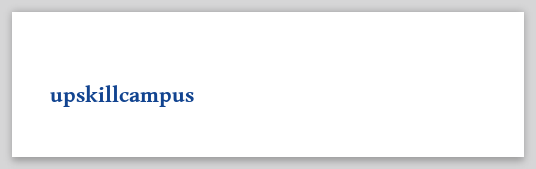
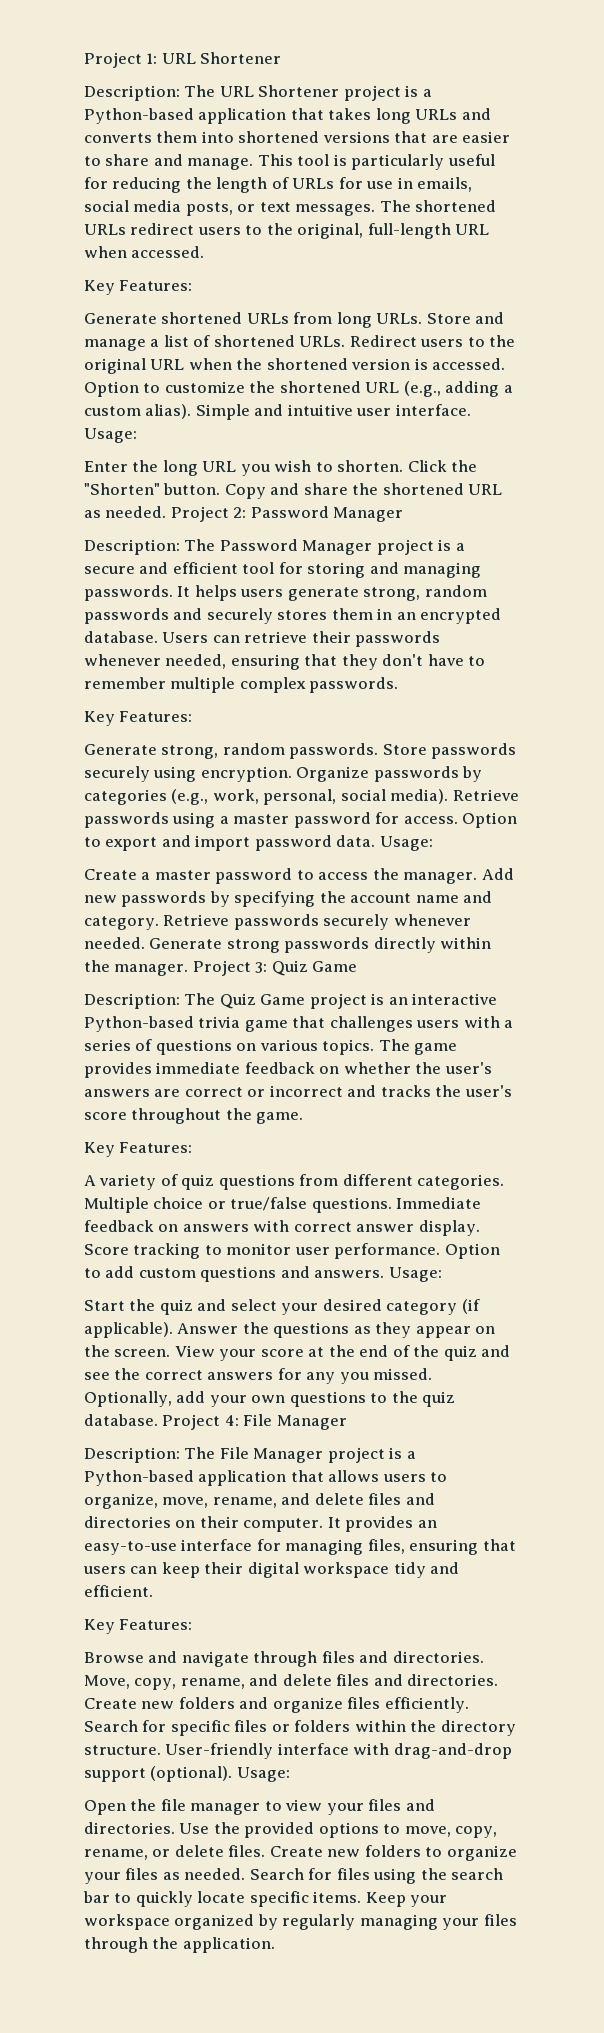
[50,85,194,107] upskillcampus -> [84,52,282,68] [84,85,432,101] [84,108,491,124] [84,131,511,143] [84,154,495,170] [84,177,473,193] [84,200,497,216] [84,223,490,239] [84,246,205,258] [84,280,193,295] [84,312,505,328] [84,335,516,351] [84,358,506,374] [84,381,513,397] [84,404,471,420] [84,428,137,443] [84,460,478,476] [84,483,503,499] [84,506,404,522] [84,539,465,555] [84,562,482,578] [84,585,487,601] [84,608,502,624] [84,631,441,647] [84,654,486,670] [84,677,399,693] [84,711,193,726] [84,743,517,759] [84,766,483,782] [84,789,519,805] [84,812,518,828] [84,835,433,851] [84,868,514,884] [84,891,493,907] [84,914,471,930] [84,937,492,953] [84,960,358,976] [84,993,498,1009] [84,1016,514,1032] [84,1039,458,1055] [84,1062,492,1078] [84,1085,512,1097] [84,1108,304,1124] [84,1142,193,1157] [84,1174,505,1190] [84,1197,482,1213] [84,1220,480,1236] [84,1243,500,1259] [84,1266,442,1282] [84,1299,480,1315] [84,1322,496,1338] [84,1345,511,1361] [84,1368,433,1384] [84,1391,456,1407] [84,1414,347,1430] [84,1447,416,1463] [84,1470,448,1486] [84,1493,435,1509] [84,1516,437,1532] [84,1539,516,1555] [83,1562,460,1578] [84,1585,153,1597] [84,1619,193,1634] [84,1651,484,1667] [84,1674,499,1690] [84,1697,469,1713] [84,1720,516,1736] [84,1743,512,1759] [84,1766,290,1782] [84,1799,435,1815] [84,1822,498,1838] [84,1845,517,1861] [84,1868,504,1884] [83,1891,448,1907] [84,1914,517,1930] [84,1937,275,1953] Project 1: URL Shortener // Description: The URL Shortener project is a Python-based application that takes long URLs and converts them into shortened versions that are easier to share and manage. This tool is particularly useful for reducing the length of URLs for use in emails, social media posts, or text messages. The shortened URLs redirect users to the original, full-length URL when accessed. // Key Features: // Generate shortened URLs from long URLs. Store and manage a list of shortened URLs. Redirect users to the original URL when the shortened version is accessed. Option to customize the shortened URL (e.g., adding a custom alias). Simple and intuitive user interface. Usage: // Enter the long URL you wish to shorten. Click the "Shorten" button. Copy and share the shortened URL as needed. Project 2: Password Manager // Description: The Password Manager project is a secure and efficient tool for storing and managing passwords. It helps users generate strong, random passwords and securely stores them in an encrypted database. Users can retrieve their passwords whenever needed, ensuring that they don't have to remember multiple complex passwords. // Key Features: // Generate strong, random passwords. Store passwords securely using encryption. Organize passwords by categories (e.g., work, personal, social media). Retrieve passwords using a master password for access. Option to export and import password data. Usage: // Create a master password to access the manager. Add new passwords by specifying the account name and category. Retrieve passwords securely whenever needed. Generate strong passwords directly within the manager. Project 3: Quiz Game // Description: The Quiz Game project is an interactive Python-based trivia game that challenges users with a series of questions on various topics. The game provides immediate feedback on whether the user's answers are correct or incorrect and tracks the user's score throughout the game. // Key Features: // A variety of quiz questions from different categories. Multiple choice or true/false questions. Immediate feedback on answers with correct answer display. Score tracking to monitor user performance. Option to add custom questions and answers. Usage: // Start the quiz and select your desired category (if applicable). Answer the questions as they appear on the screen. View your score at the end of the quiz and see the correct answers for any you missed. Optionally, add your own questions to the quiz database. Project 4: File Manager // Description: The File Manager project is a Python-based application that allows users to organize, move, rename, and delete files and directories on their computer. It provides an easy-to-use interface for managing files, ensuring that users can keep their digital workspace tidy and efficient. // Key Features: // Browse and navigate through files and directories. Move, copy, rename, and delete files and directories. Create new folders and organize files efficiently. Search for specific files or folders within the directory structure. User-friendly interface with drag-and-drop support (optional). Usage: // Open the file manager to view your files and directories. Use the provided options to move, copy, rename, or delete files. Create new folders to organize your files as needed. Search for files using the search bar to quickly locate specific items. Keep your workspace organized by regularly managing your files through the application.

